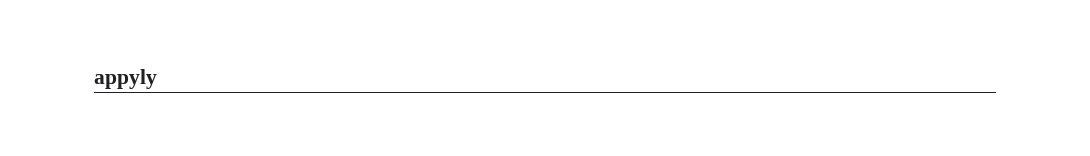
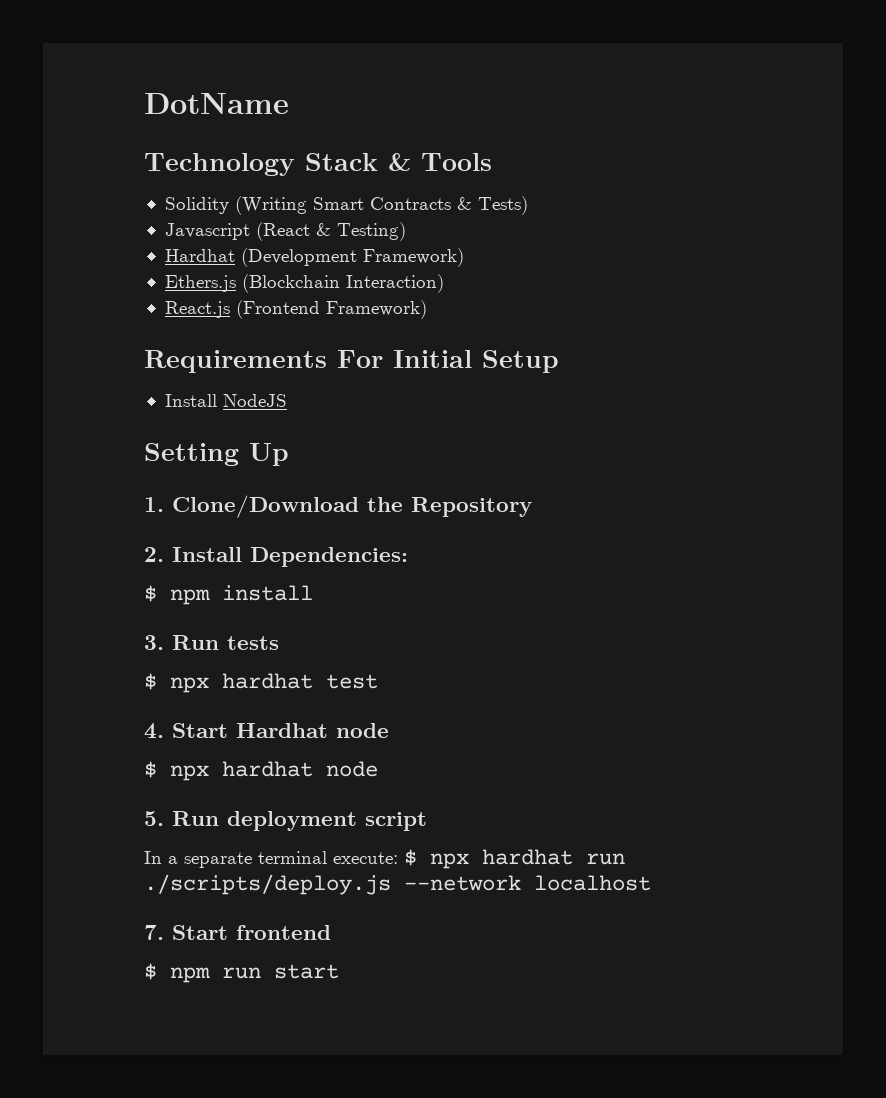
[94,69,157,89] appyly -> [144,93,289,114] [144,153,492,176] [164,196,528,215] [164,222,406,241] [164,248,464,267] [164,274,444,293] [164,300,427,319] [144,350,559,373] [164,394,287,407] [144,443,289,466] [144,495,532,518] [144,547,408,567] [144,585,313,605] [144,635,279,650] [144,673,378,693] [144,723,389,739] [144,761,378,781] [144,811,427,831] [144,849,625,869] [144,874,651,895] [144,925,331,940] [144,963,339,983] DotName // Technology Stack & Tools // Solidity (Writing Smart Contracts & Tests) // Javascript (React & Testing) // Hardhat (Development Framework) // Ethers.js (Blockchain Interaction) // React.js (Frontend Framework) // Requirements For Initial Setup // Install NodeJS // Setting Up // 1. Clone/Download the Repository // 2. Install Dependencies: // $ npm install // 3. Run tests // $ npx hardhat test // 4. Start Hardhat node // $ npx hardhat node // 5. Run deployment script // In a separate terminal execute: $ npx hardhat run ./scripts/deploy.js --network localhost // 7. Start frontend // $ npm run start

